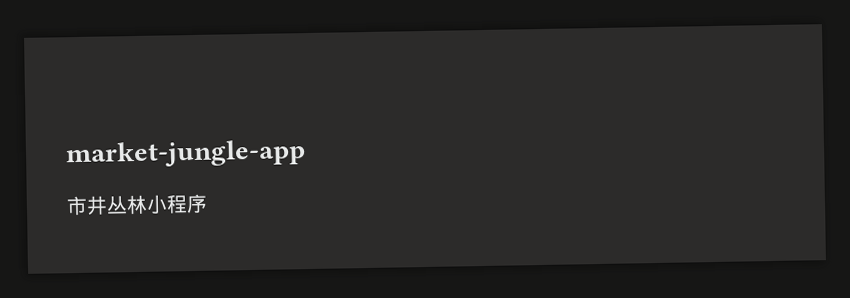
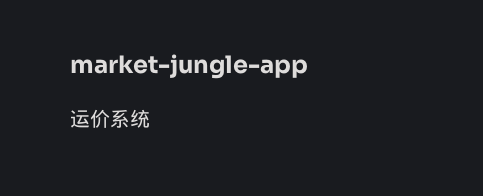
[66,193,208,216] 市井丛林小程序 -> [70,109,150,128] 运价系统

